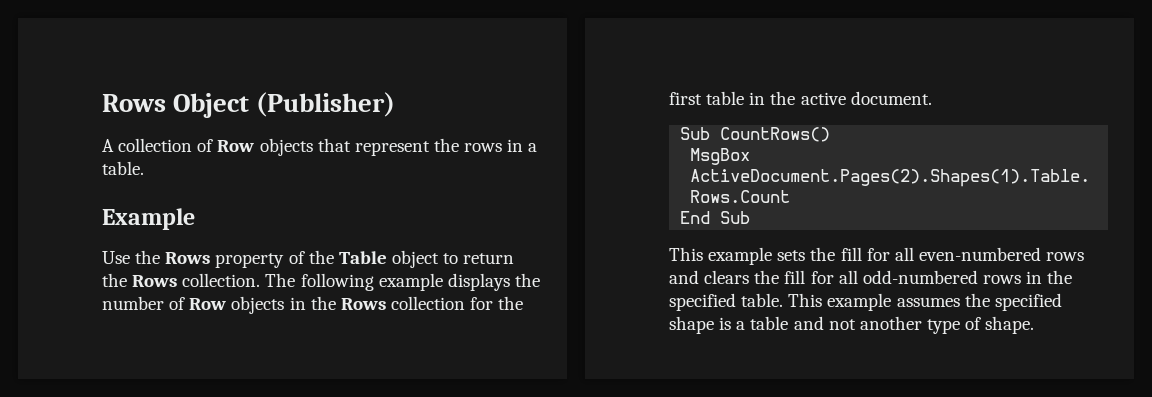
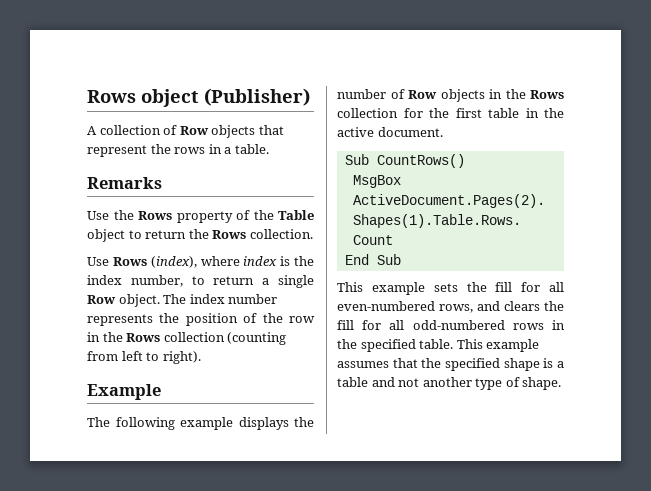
[102,93,250,118] Rows Object -> [87,89,199,107] Rows object
[102,208,195,230] Example -> [87,177,162,189] Remarks
(261, 280) none -> [87,256,314,268] [87,275,315,288] [87,294,278,307] [87,313,315,326] [87,332,287,345] [87,351,201,364] [87,384,161,400] // Use Rows (index), where index is the index number, to return a single Row object. The index number represents the position of the row in the Rows collection (counting from left to right). // Example //
[1046,252,1085,261] rows -> [439,304,473,313] rows,
(960, 302) none -> [392,358,418,368] that

